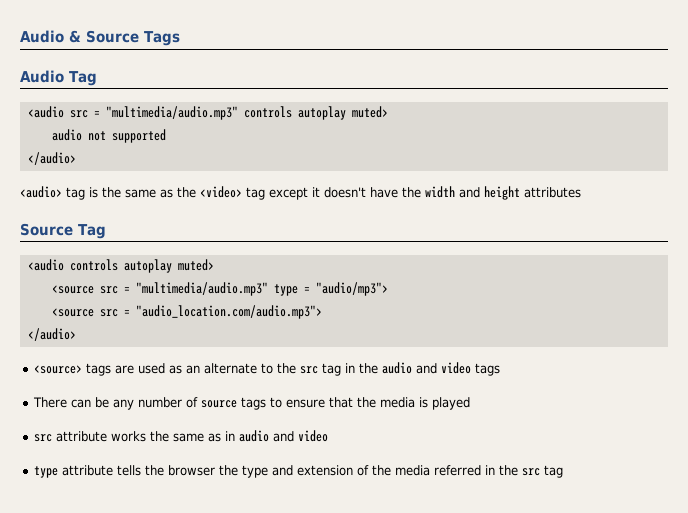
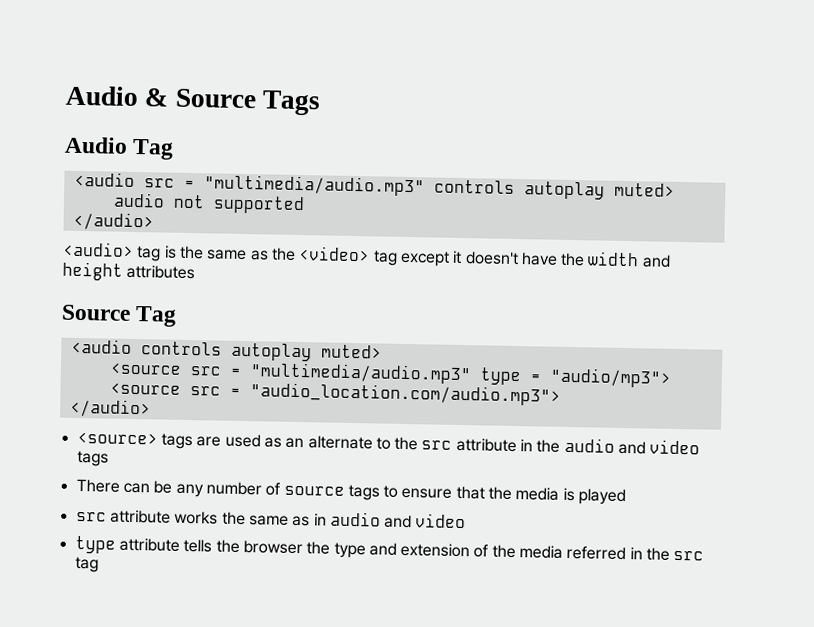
[322,363,342,376] tag -> [455,437,517,453] attribute

